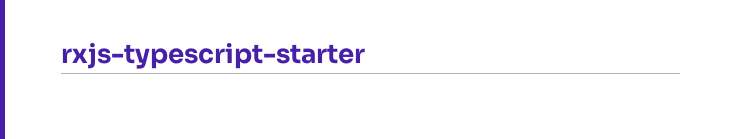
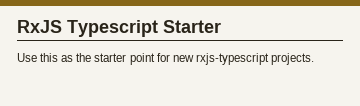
[61,42,365,69] rxjs-typescript-starter -> [17,20,221,37] [17,53,314,65] RxJS Typescript Starter // Use this as the starter point for new rxjs-typescript projects.

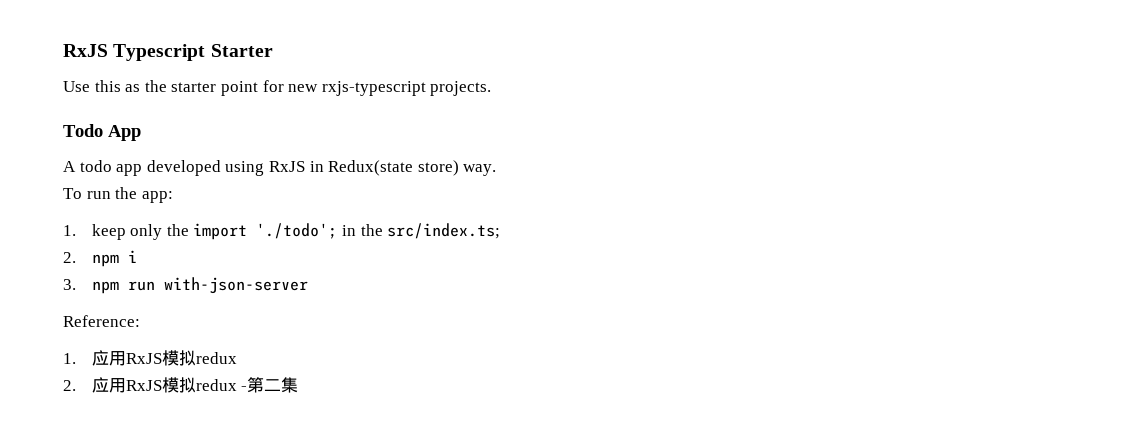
(314, 59) none -> [63,124,141,141] [63,160,497,176] [63,187,173,203] [63,223,501,240] [63,250,137,267] [63,277,308,294] [63,315,140,327] [63,350,237,366] [63,377,299,393] // Todo App // A todo app developed using RxJS in Redux(state store) way. // To run the app: // 1. keep only the import './todo'; in the src/index.ts; // 2. npm i // 3. npm run with-json-server // Reference: // 1.应用RxJS模拟redux // 2.应用RxJS模拟redux -第二集

